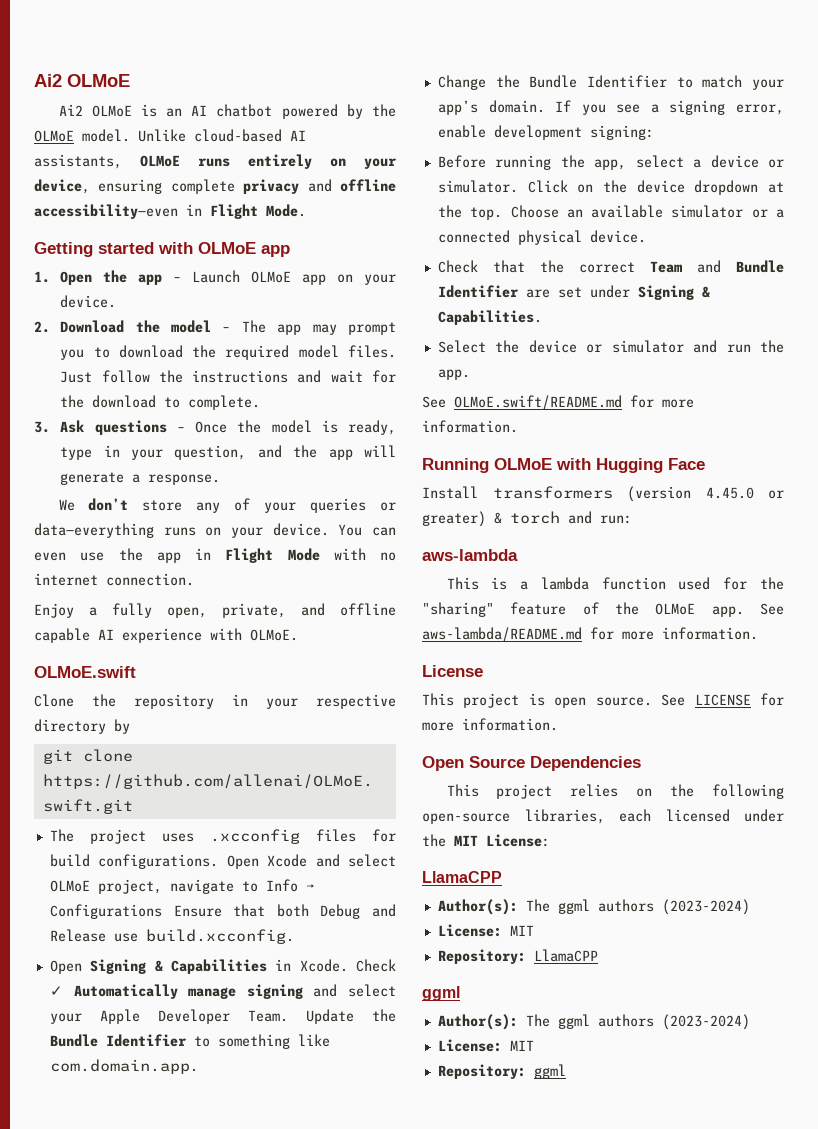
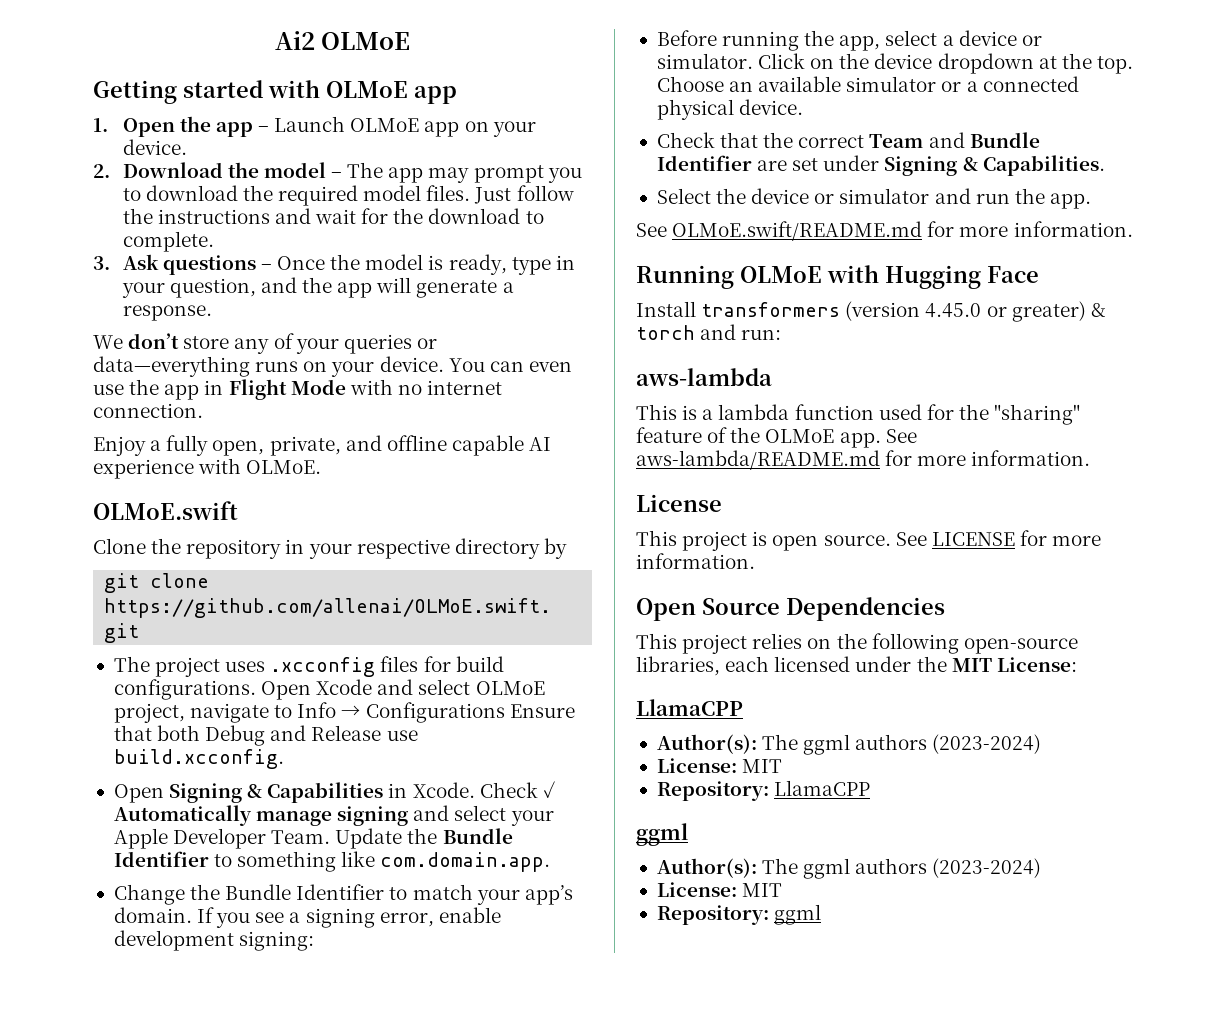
[34,74,130,87] [58,104,396,119] [34,129,306,142] [34,154,397,169] [34,179,396,194] [34,204,306,219] Ai2 OLMoE // Ai2 OLMoE is an AI chatbot powered by the OLMoE model. Unlike cloud-based AI assistants, OLMoE runs entirely on your device, ensuring complete privacy and offline accessibility—even in Flight Mode. -> [274,31,411,50] Ai2 OLMoE

